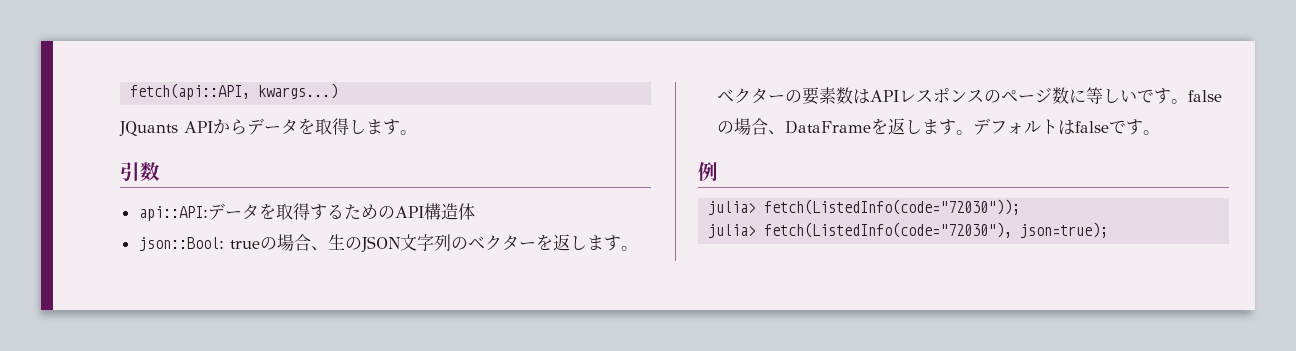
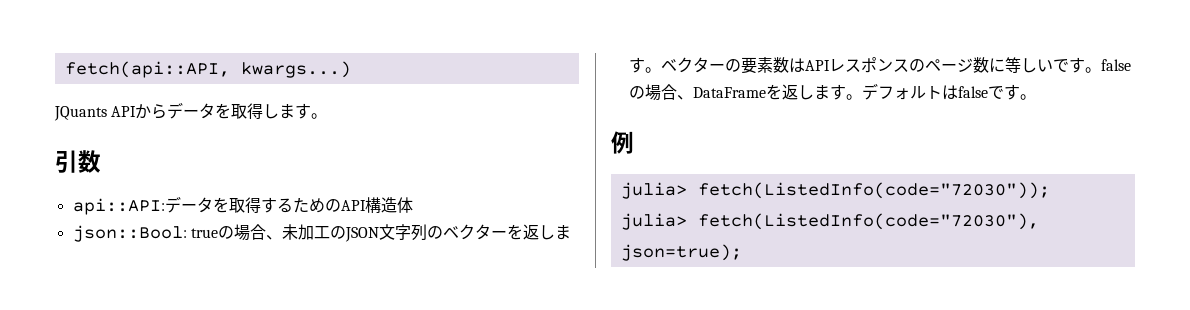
[327,234,345,250] 生 -> [281,224,330,240] 未加工

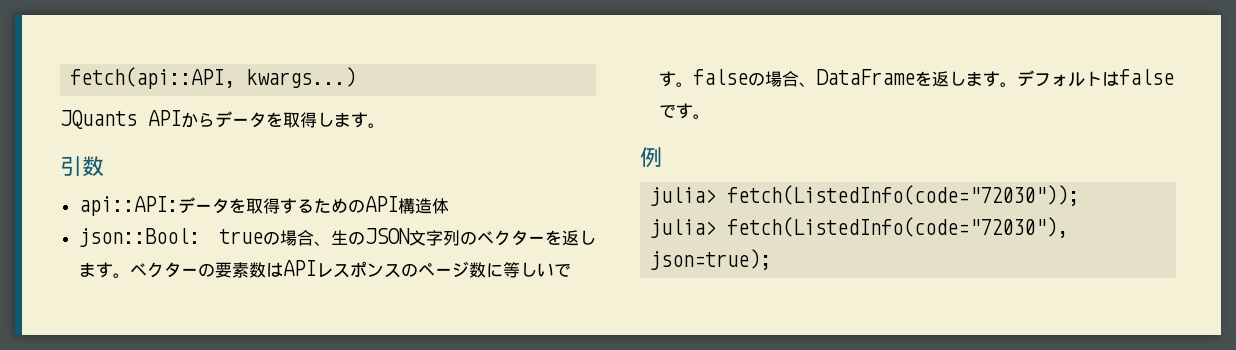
[281,224,330,240] 未加工 -> [330,230,348,245] 生

